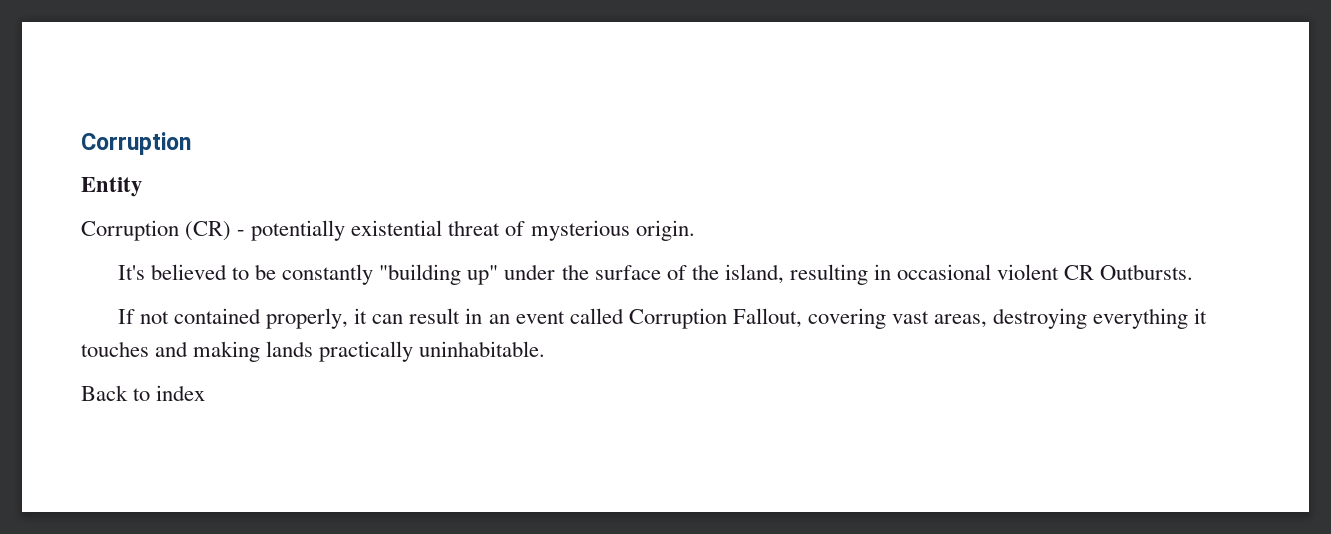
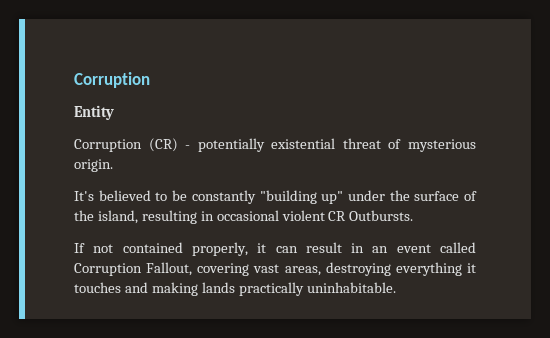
[81,385,206,401] // Back to index -> (396, 287) none

